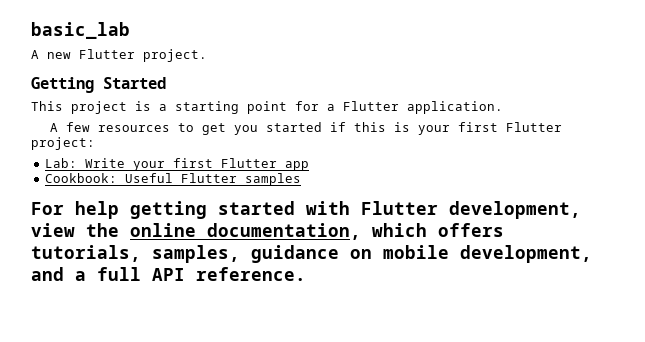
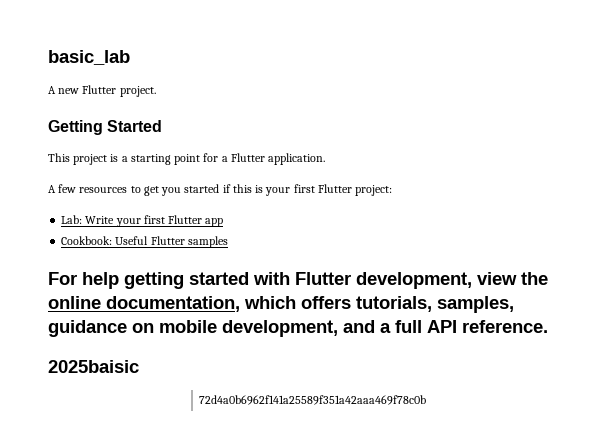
(306, 274) none -> [48,360,139,373] [199,395,427,405] // 2025baisic // 72d4a0b6962f141a25589f351a42aaa469f78c0b

